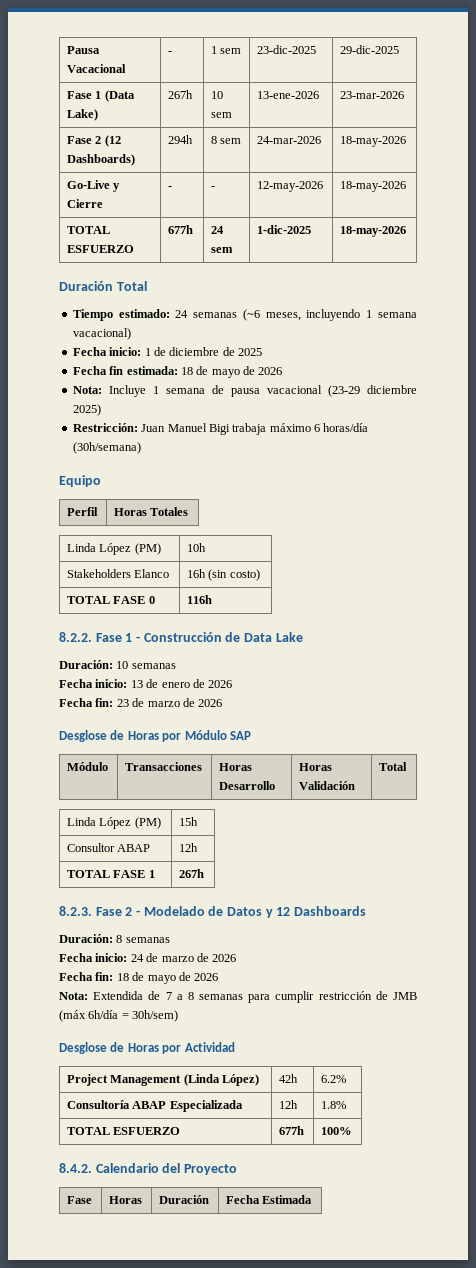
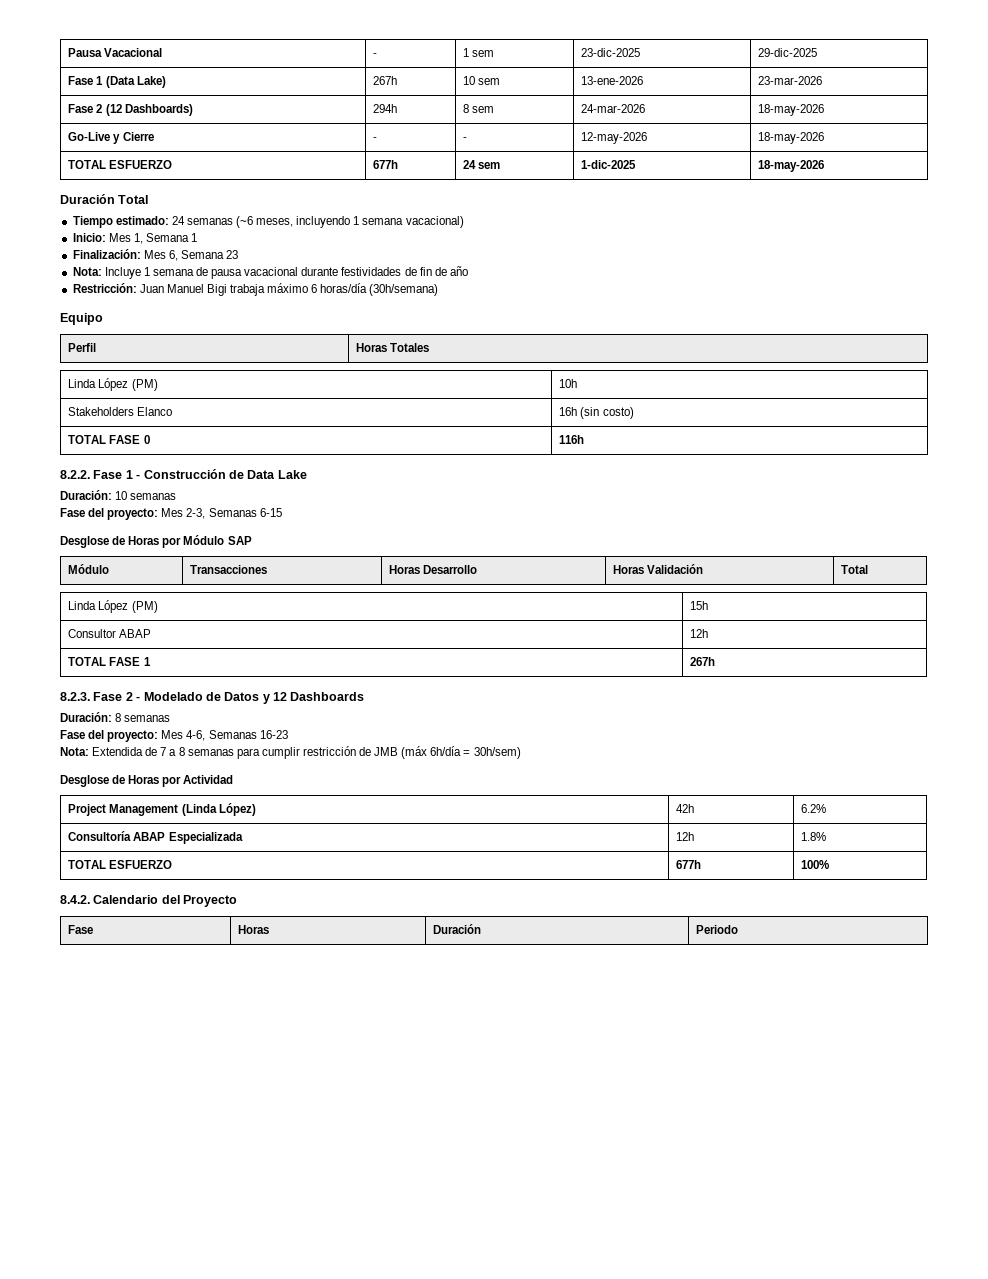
[72,347,262,356] [72,366,283,378] Fecha inicio: 1 de diciembre de 2025 // Fecha fin estimada: 18 de mayo de 2026 -> [72,233,198,244] [72,249,239,261] Inicio: Mes 1, Semana 1 // Finalización: Mes 6, Semana 23
[327,385,417,397] [72,404,101,416] (23-29 diciembre 2025) -> [301,266,468,276] durante festividades de fin de año
[59,679,233,688] [59,698,223,707] Fecha inicio: 13 de enero de 2026 // Fecha fin: 23 de marzo de 2026 -> [60,508,282,520] Fase del proyecto: Mes 2-3, Semanas 6-15
[59,953,237,962] [59,972,219,984] Fecha inicio: 24 de marzo de 2026 // Fecha fin: 18 de mayo de 2026 -> [60,730,288,742] Fase del proyecto: Mes 4-6, Semanas 16-23
[226,1195,313,1204] Fecha Estimada -> [696,925,739,934] Periodo

